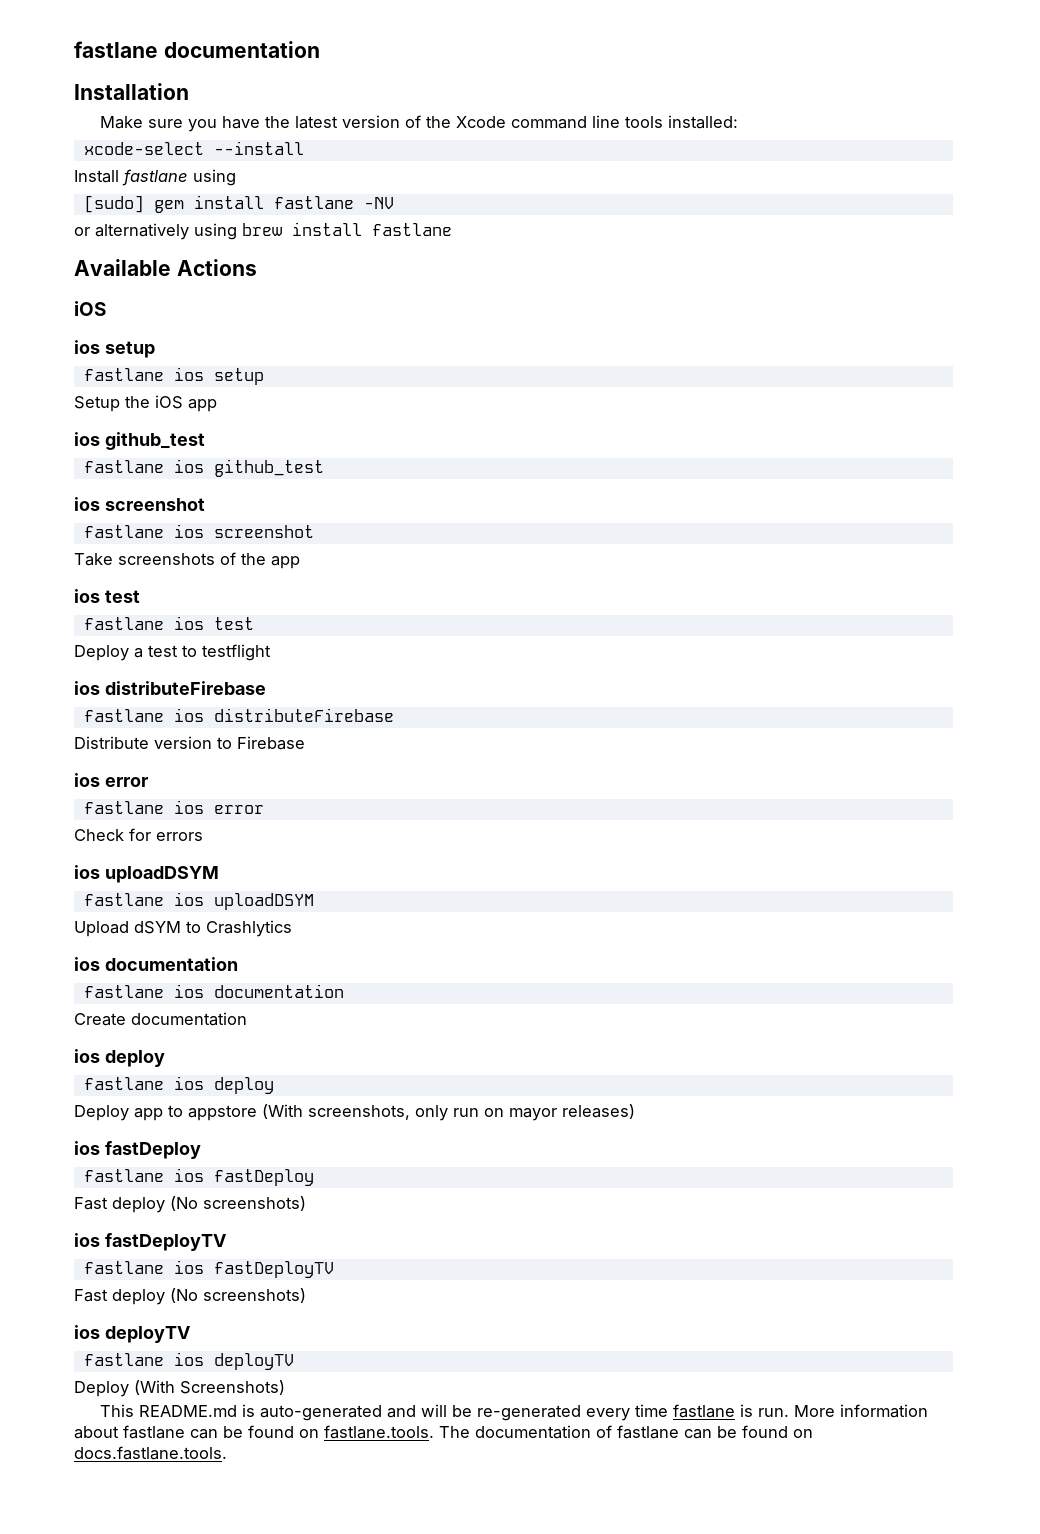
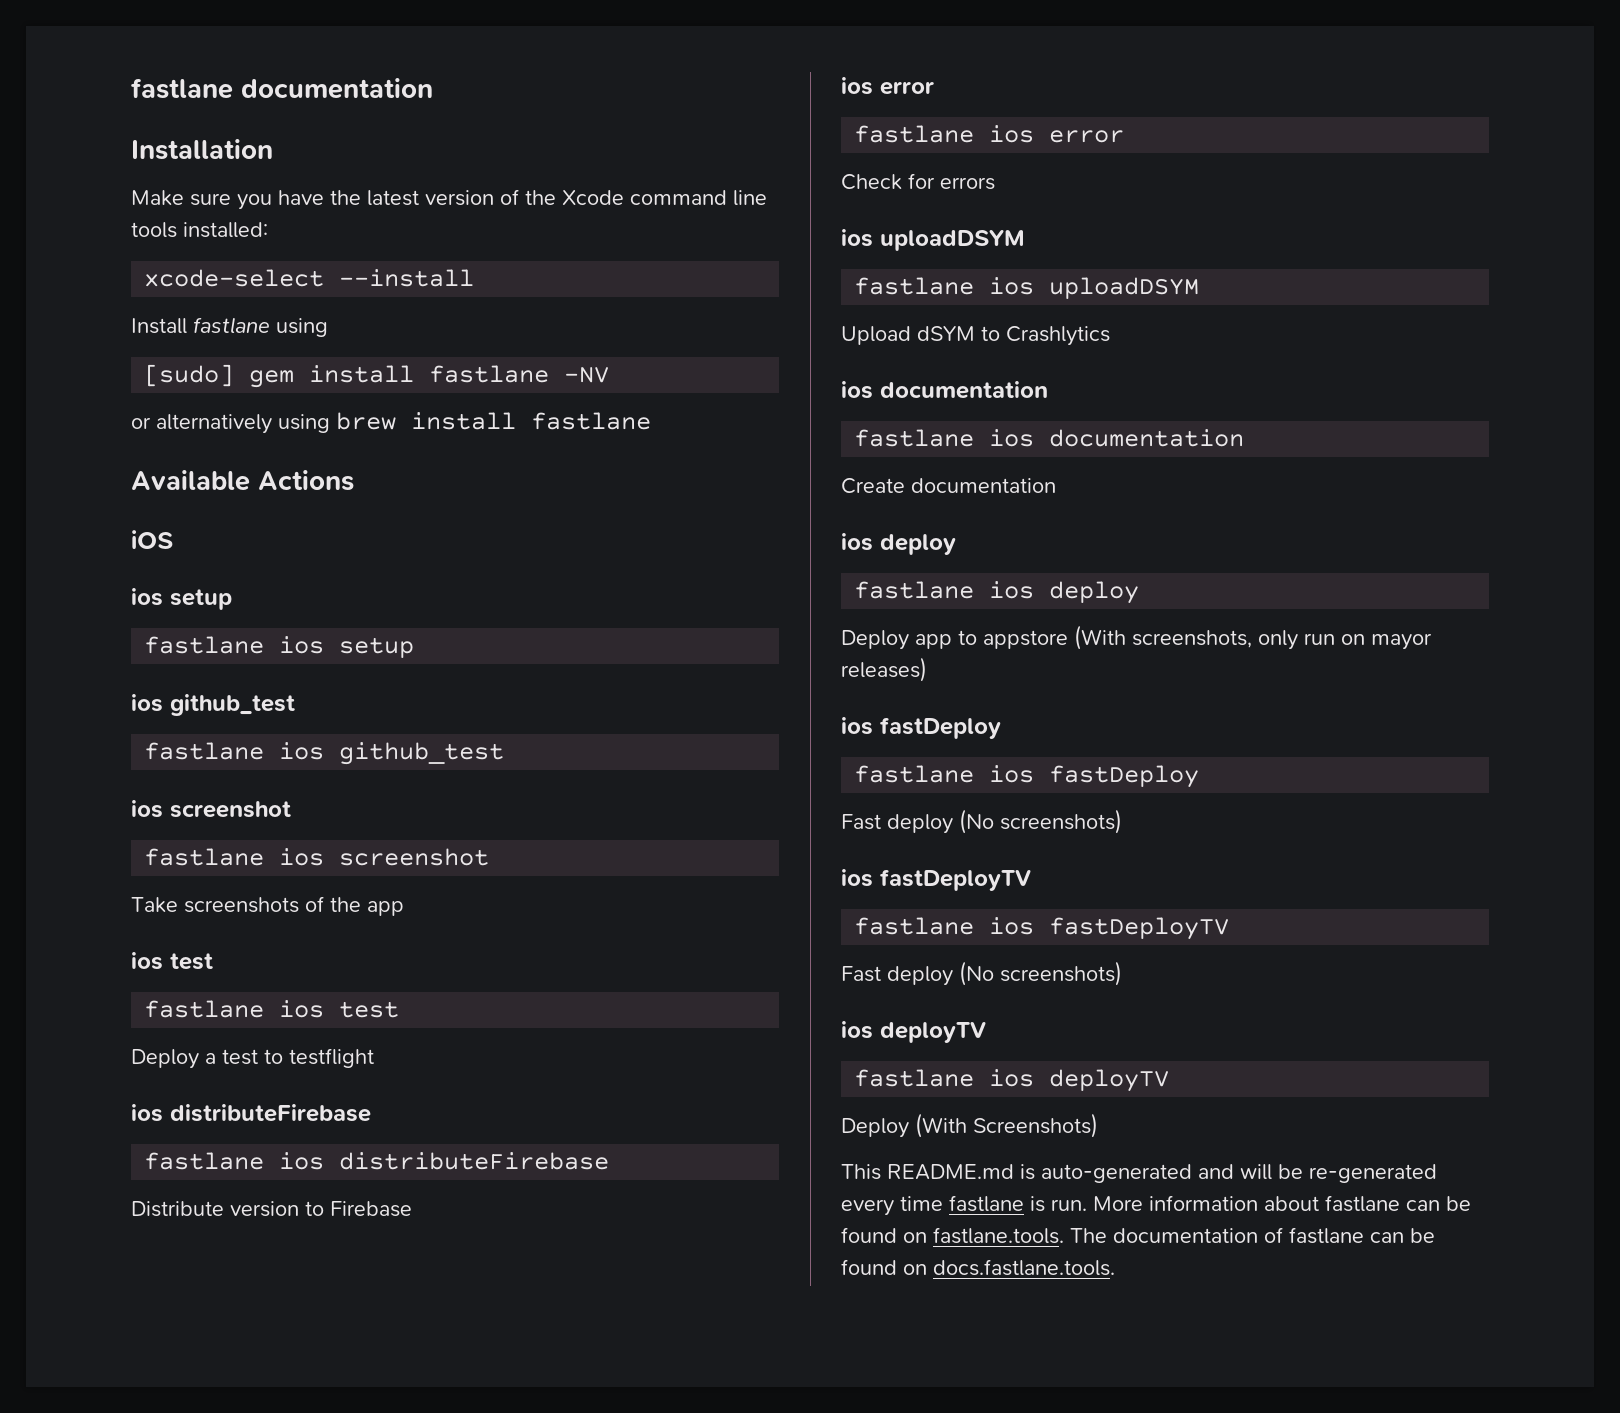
[74,395,217,412] // Setup the iOS app -> (415, 647) none

